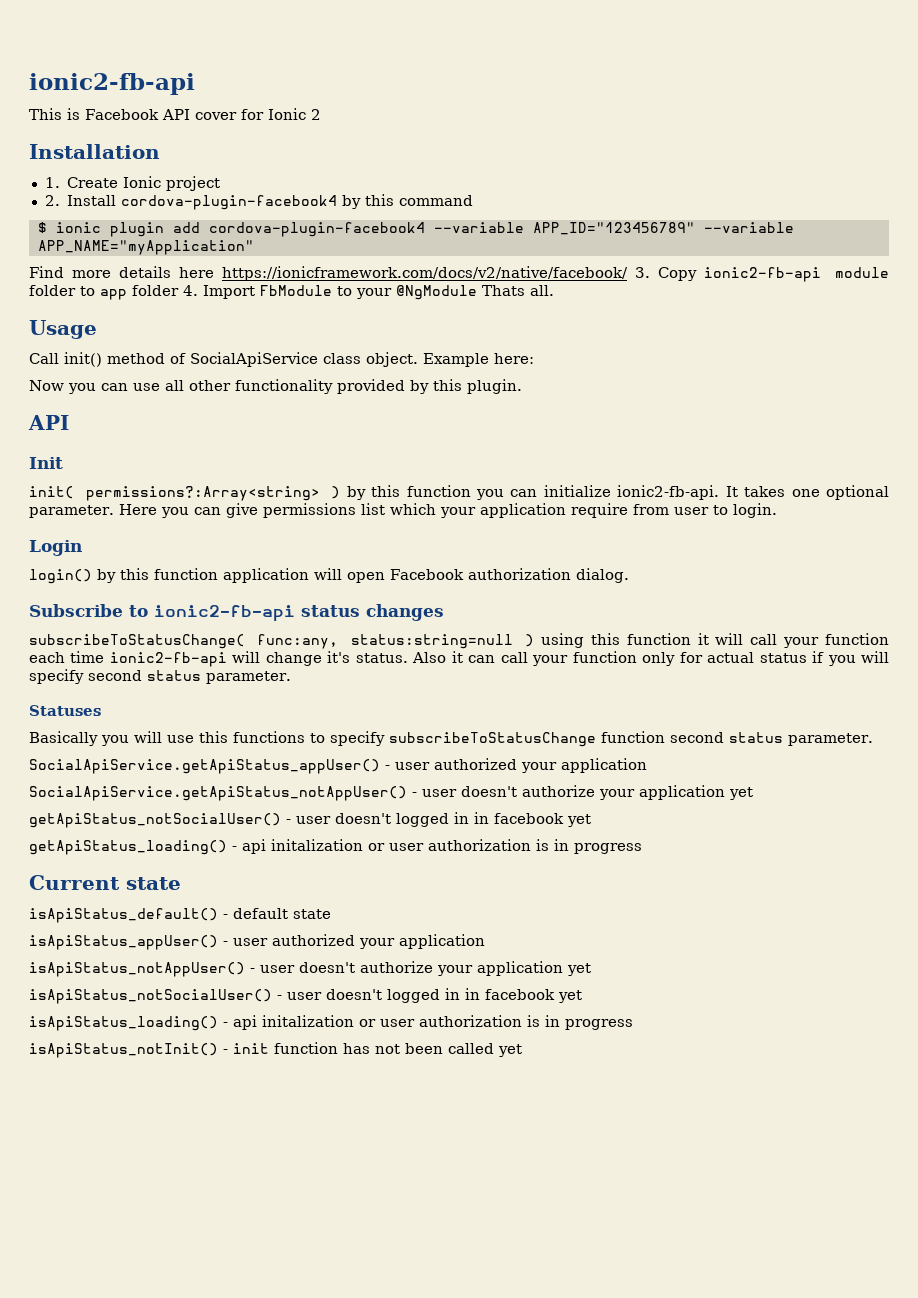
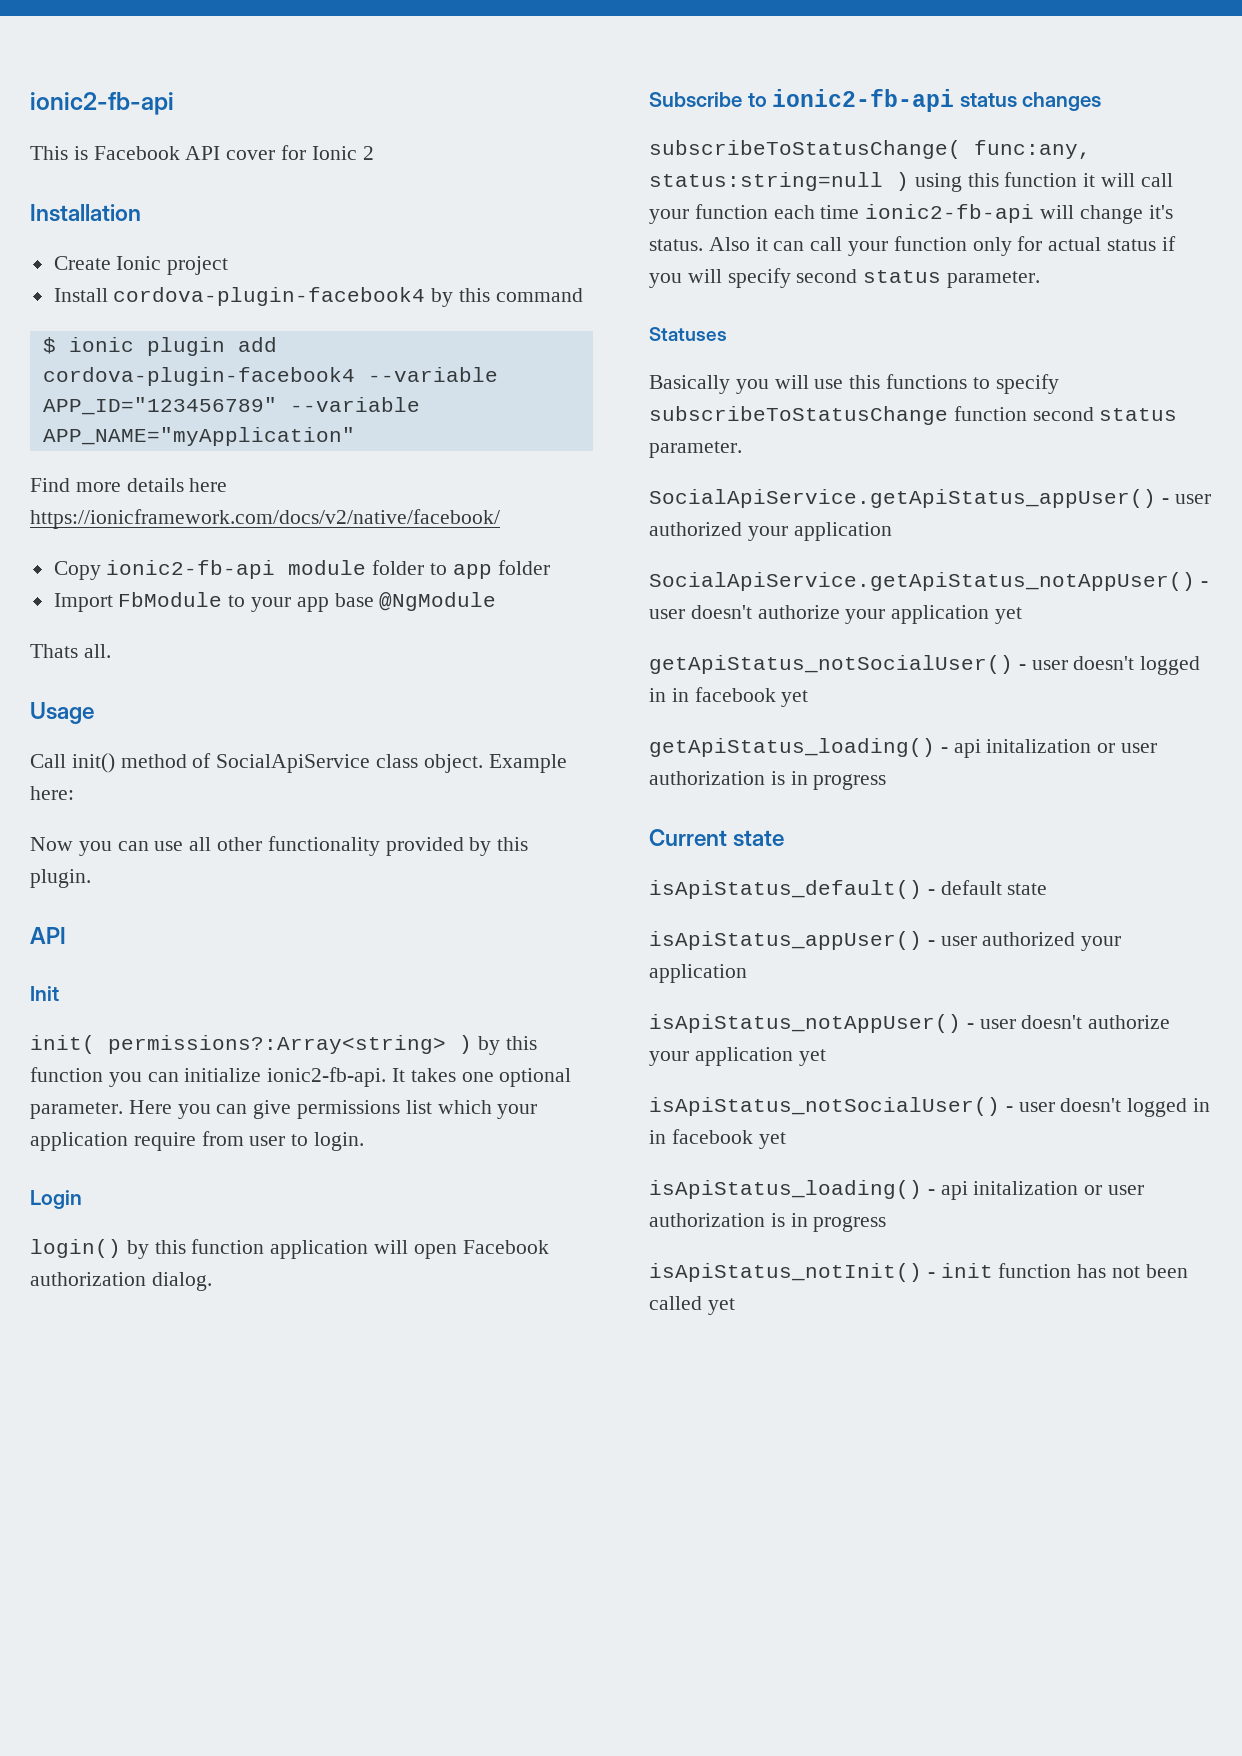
[44,177,60,188] 1. -> (141, 213) none
[44,195,60,206] 2. -> (229, 265) none
[634,267,650,278] 3. -> (500, 519) //
[183,285,198,296] 4. -> (550, 567) //
(392, 293) none -> [296,593,374,612] app base
(477, 292) none -> (497, 601) //

